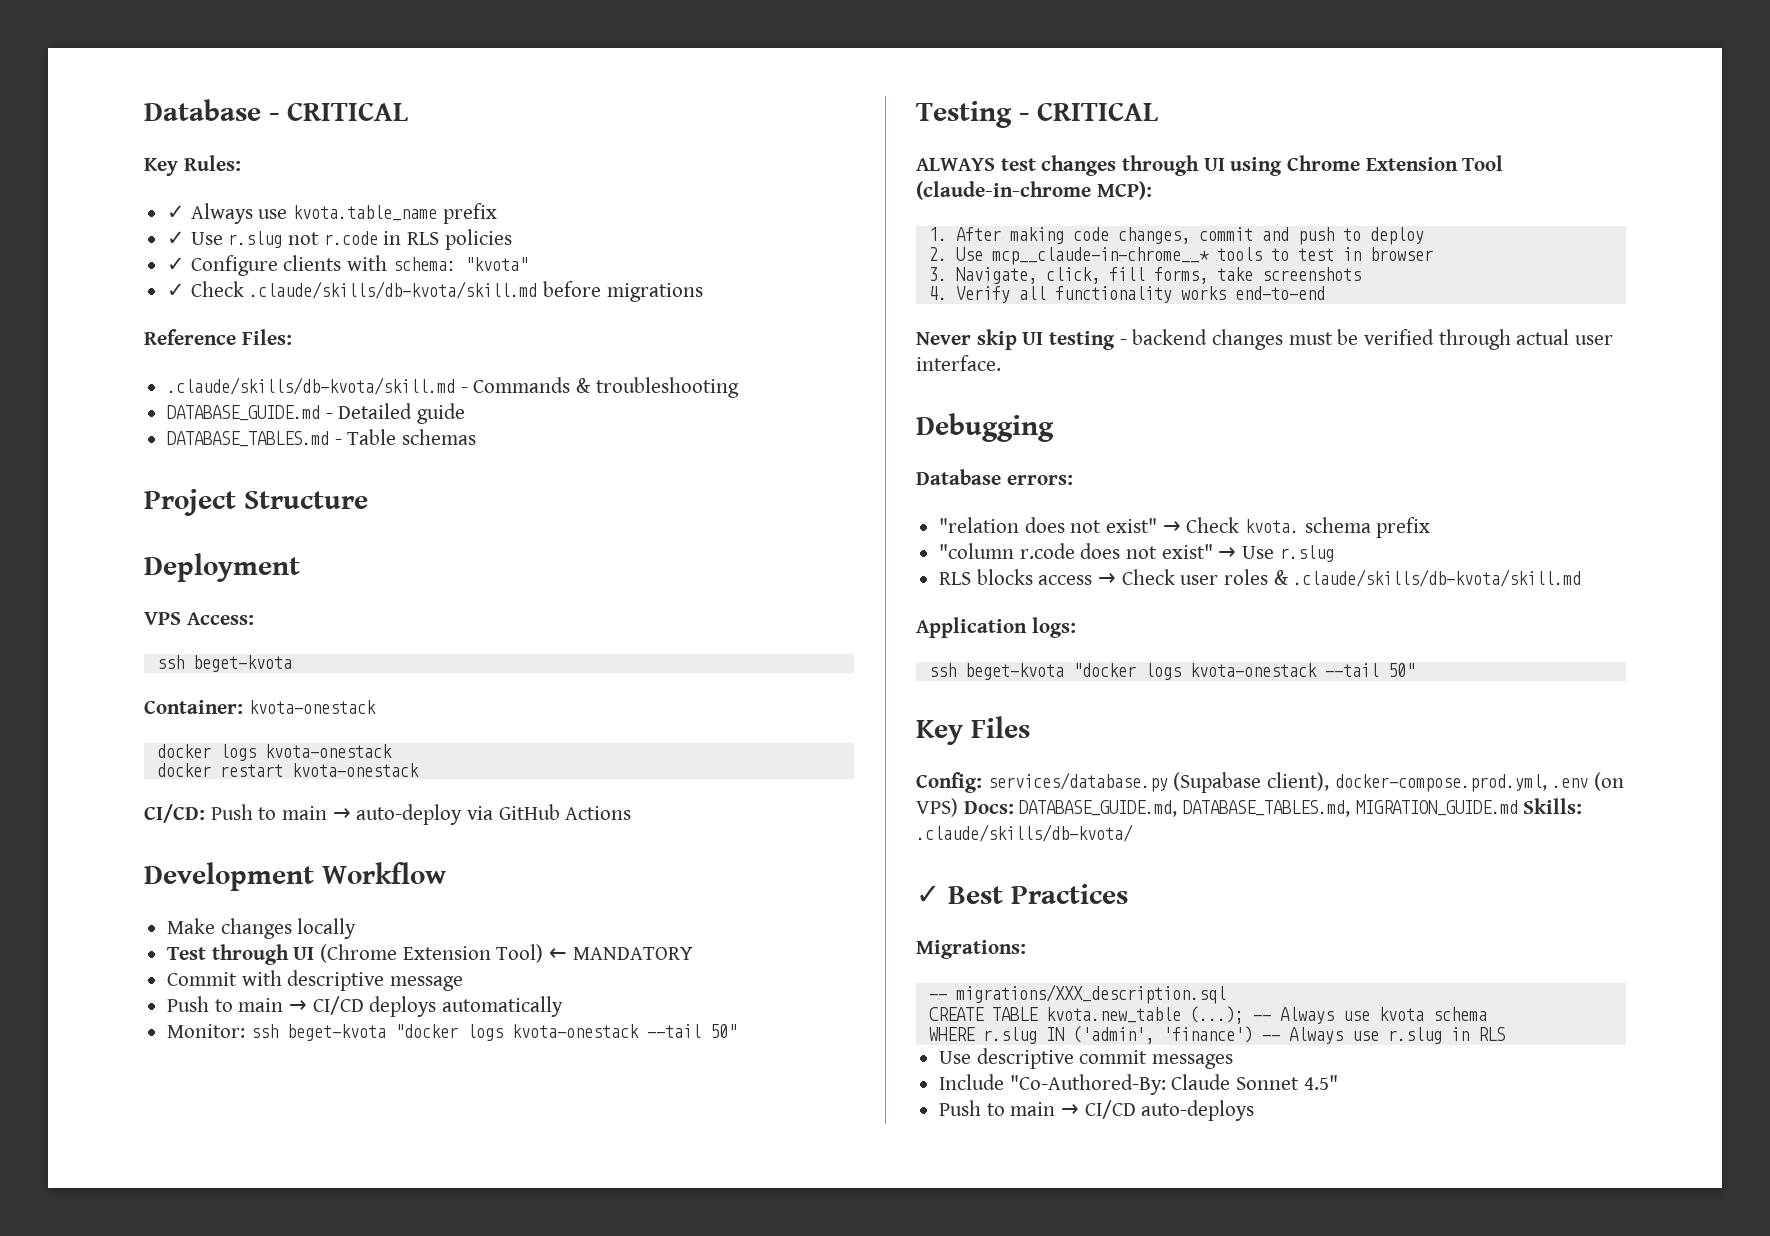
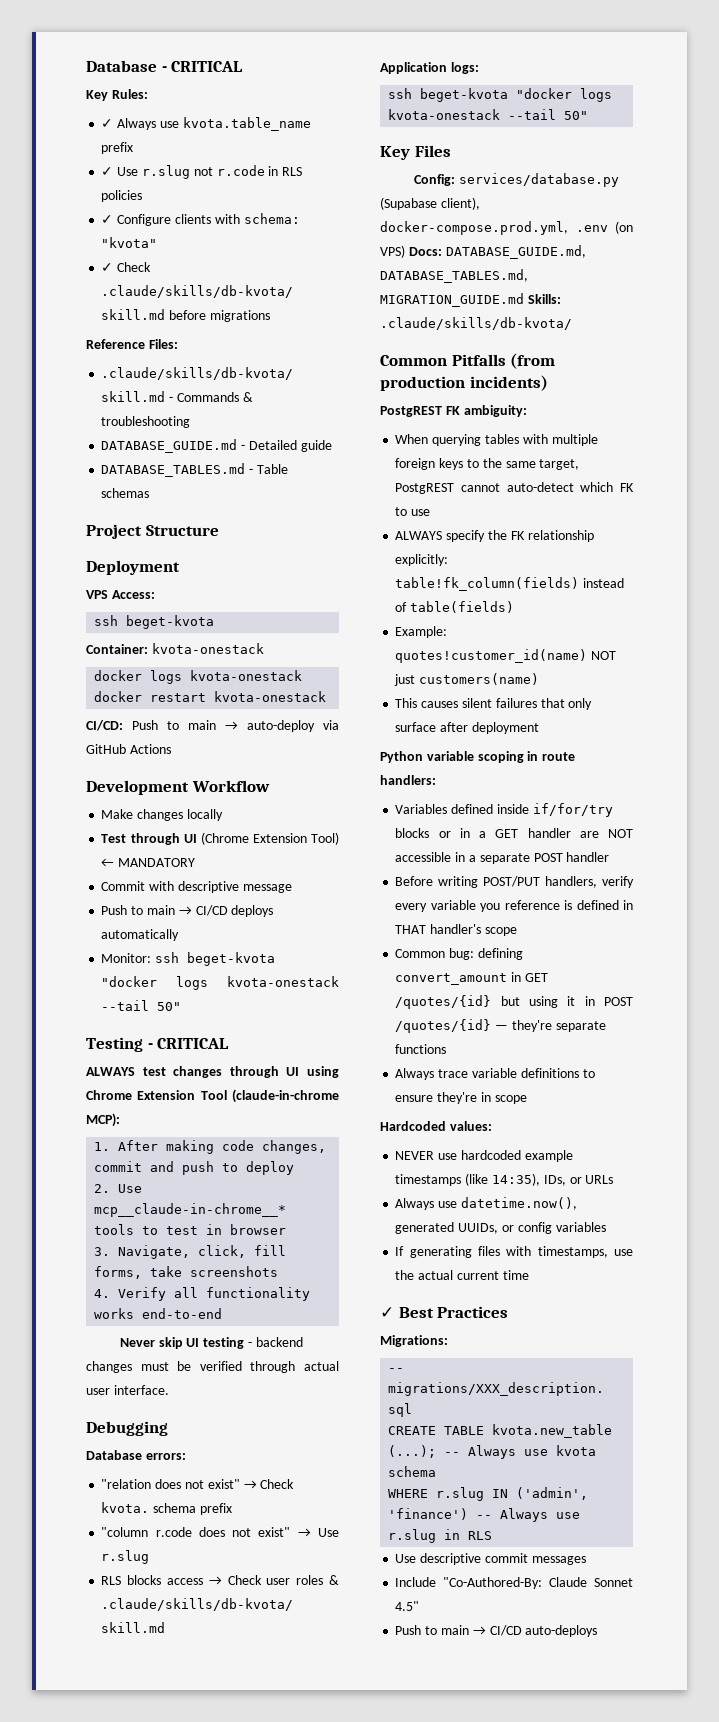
(1133, 833) none -> [380,353,556,369] [380,375,548,391] [380,405,527,417] [395,434,598,446] [395,458,580,470] [395,482,634,494] [395,507,431,516] [395,530,594,542] [395,554,449,566] [395,577,625,591] [395,601,515,613] [395,626,448,638] [395,649,617,663] [394,673,540,686] [395,698,593,710] [395,722,539,734] [380,751,576,763] [380,775,436,785] [395,803,613,817] [395,828,633,838] [395,852,610,864] [395,876,634,888] [395,900,633,912] [395,924,517,936] [395,948,523,960] [395,972,548,985] [395,995,633,1009] [395,1019,606,1033] [395,1044,447,1054] [395,1068,595,1080] [395,1092,527,1104] [380,1121,492,1131] [395,1150,573,1162] [395,1173,614,1186] [395,1197,577,1210] [395,1222,606,1234] [395,1246,633,1258] [395,1270,529,1280] // Common Pitfalls (from production incidents) // PostgREST FK ambiguity: // When querying tables with multiple foreign keys to the same target, PostgREST cannot auto-detect which FK to use // ALWAYS specify the FK relationship explicitly: table!fk_column(fields) instead of table(fields) // Example: quotes!customer_id(name) NOT just customers(name) // This causes silent failures that only surface after deployment // Python variable scoping in route handlers: // Variables defined inside if/for/try blocks or in a GET handler are NOT accessible in a separate POST handler // Before writing POST/PUT handlers, verify every variable you reference is defined in THAT handler's scope // Common bug: defining convert_amount in GET /quotes/{id} but using it in POST /quotes/{id} — they're separate functions // Always trace variable definitions to ensure they're in scope // Hardcoded values: // NEVER use hardcoded example timestamps (like 14:35), IDs, or URLs // Always use datetime.now(), generated UUIDs, or config variables // If generating files with timestamps, use the actual current time

